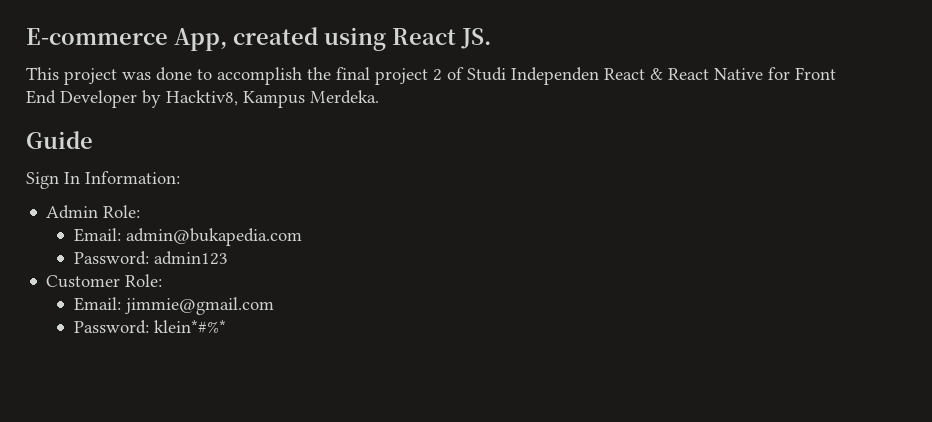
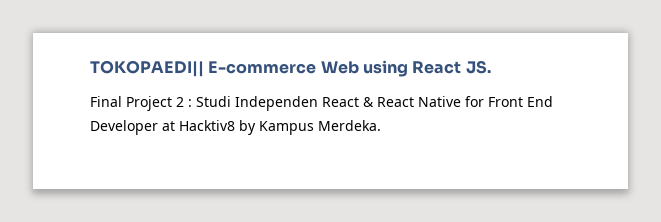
[26,27,318,51] E-commerce App, created -> [90,60,359,77] TOKOPAEDI|| E-commerce Web
[26,67,464,85] This project was done to accomplish the final project 2 of -> [90,96,192,111] Final Project 2 :
[142,90,238,108] by Hacktiv8, -> [162,120,256,135] at Hacktiv8 by
[26,131,93,149] [26,171,180,189] [46,205,141,219] [73,228,302,246] [73,251,228,265] [46,274,163,288] [73,297,274,315] [73,320,226,334] // Guide // Sign In Information: // Admin Role: // Email: admin@bukapedia.com // Password: admin123 // Customer Role: // Email: jimmie@gmail.com // Password: klein*#%* -> (381, 125) none

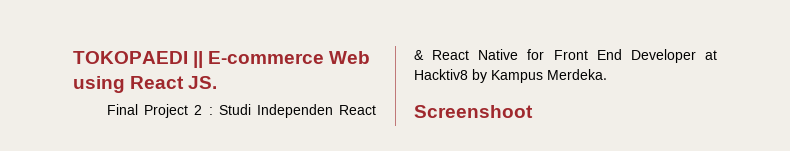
[90,60,204,77] TOKOPAEDI|| -> [73,51,204,68] TOKOPAEDI ||
(381, 125) none -> [414,105,533,118] // Screenshoot

